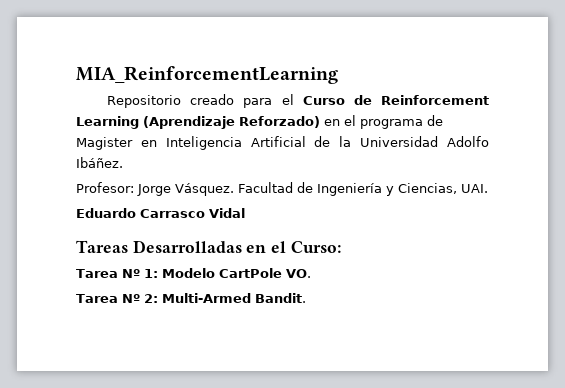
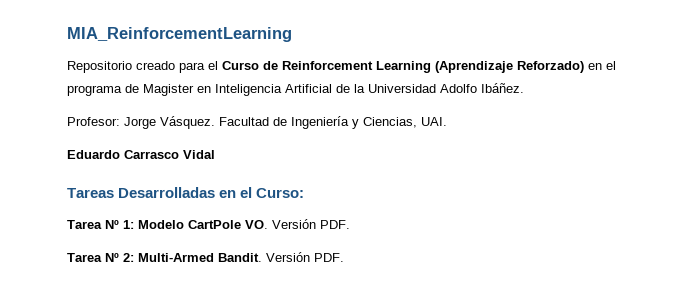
(311, 273) none -> [272,219,350,229] Versión PDF.
(306, 298) none -> [266,252,344,262] Versión PDF.

